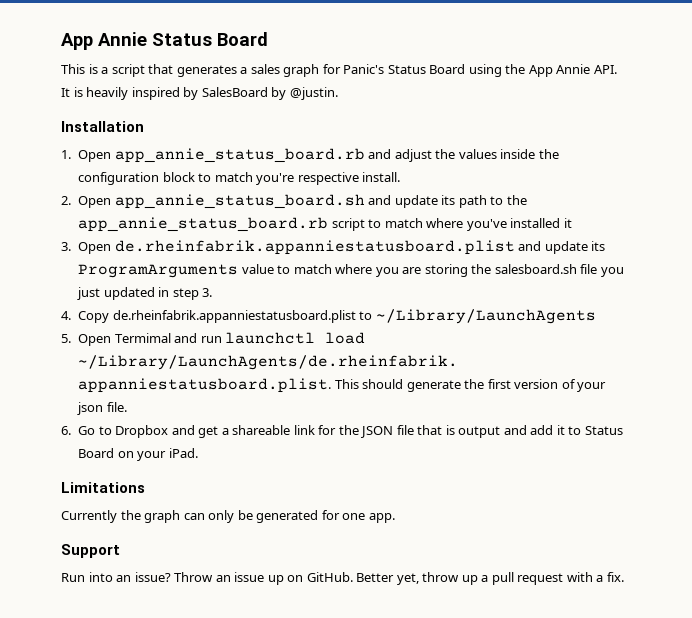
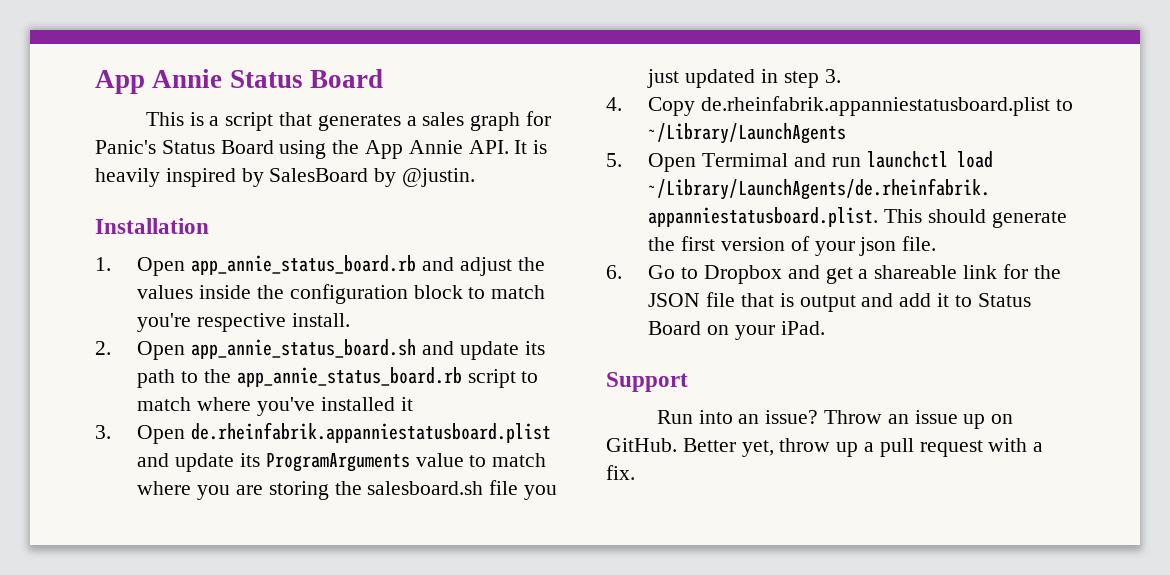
[61,482,145,493] [61,510,395,523] // Limitations // Currently the graph can only be generated for one app. -> (825, 328) none

